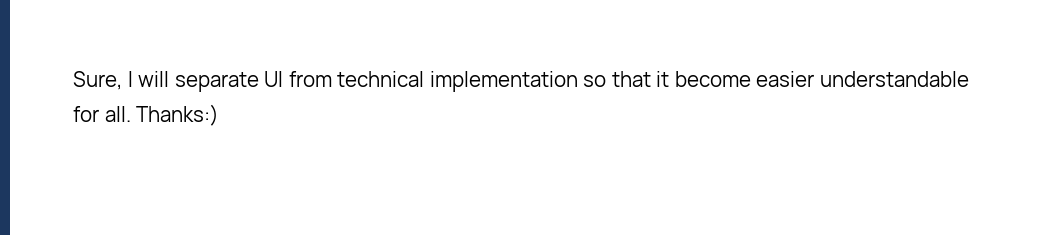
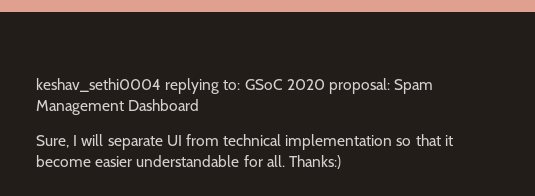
(73, 80) none -> [36,78,434,94] [36,99,200,115] keshav_sethi0004 replying to: GSoC 2020 proposal: Spam Management Dashboard //

